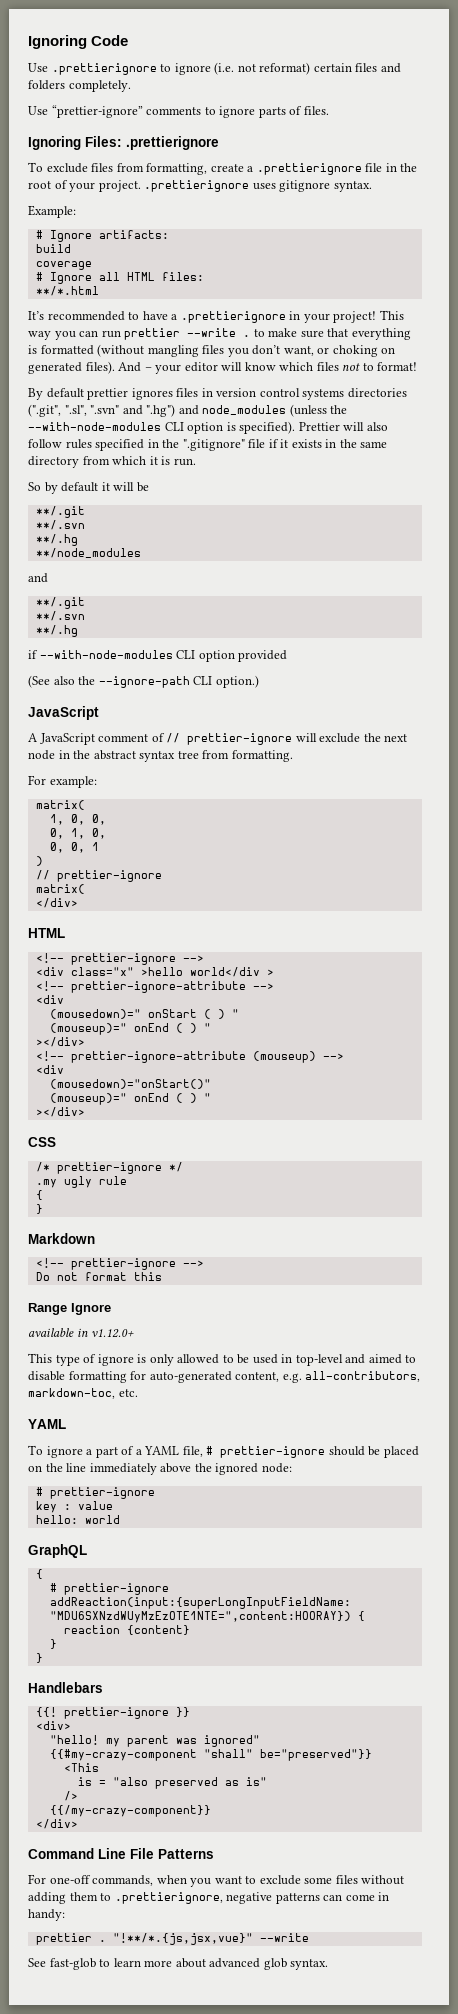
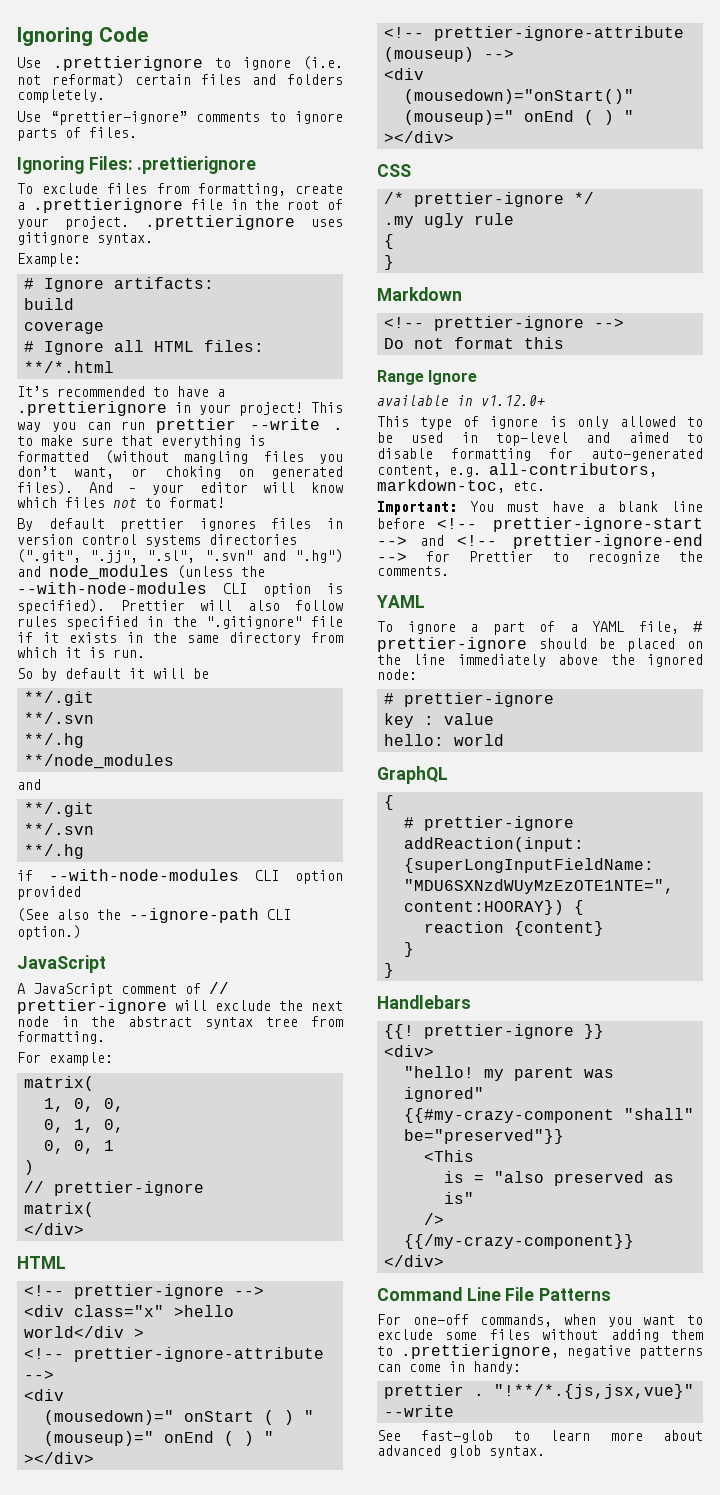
(61, 410) none -> [90,550,139,563] ".jj",
(138, 1393) none -> [377,501,703,515] [377,517,703,532] [377,534,703,549] [377,551,703,564] [377,566,449,576] // Important: You must have a blank line before <!-- prettier-ignore-start --> and <!-- prettier-ignore-end --> for Prettier to recognize the comments.

